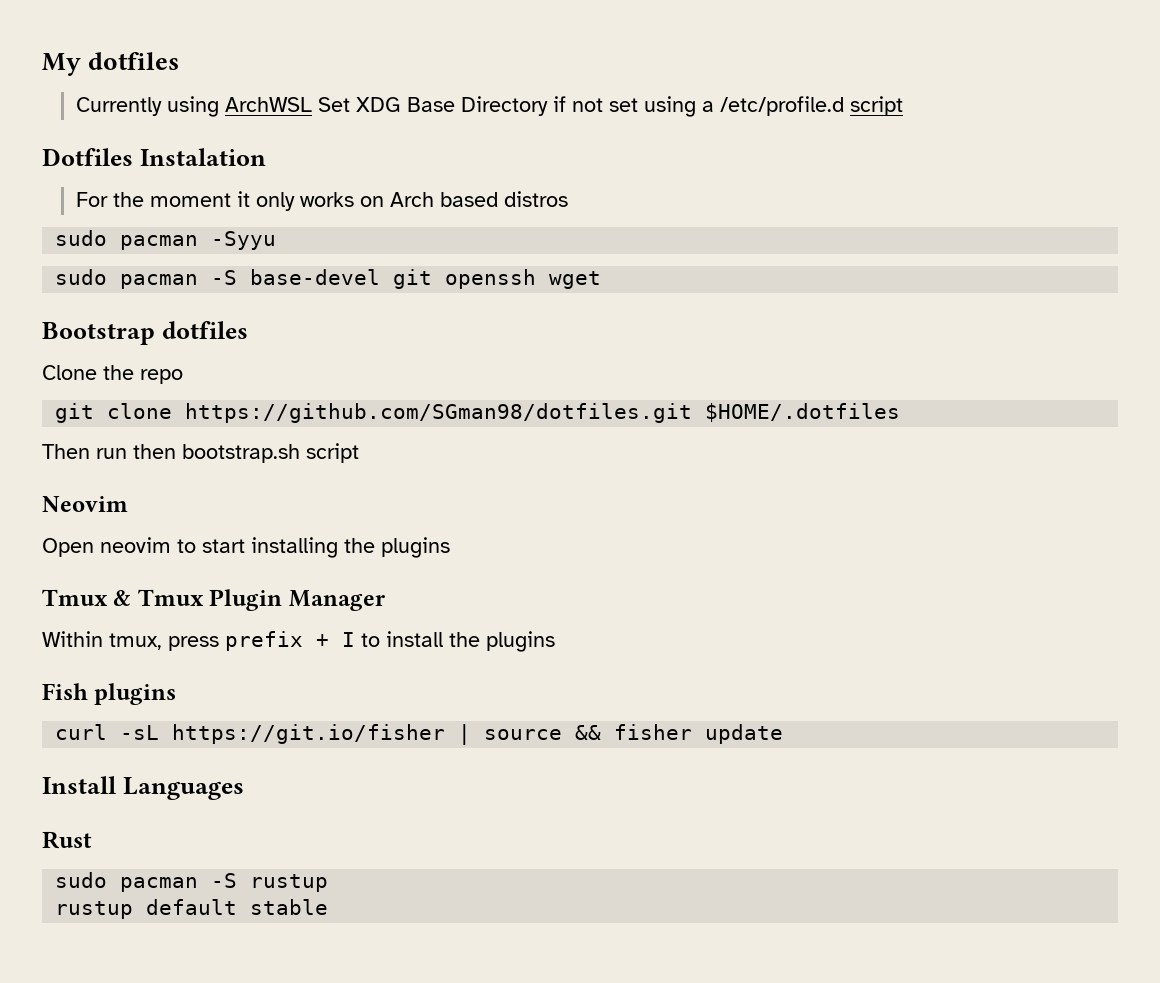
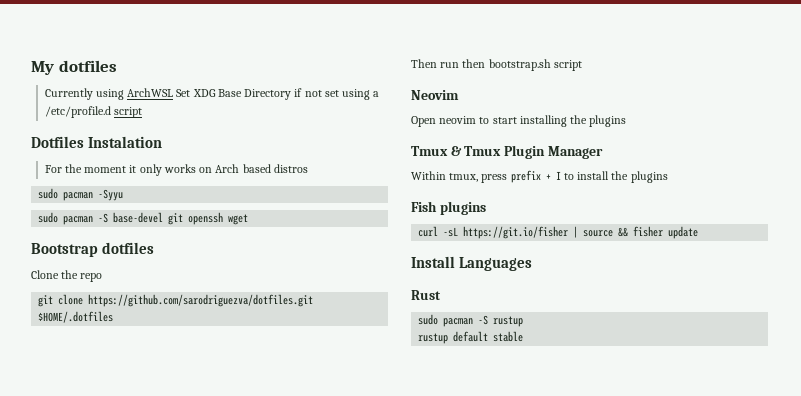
[185,403,693,423] https://github.com/SGman98/dotfiles.git -> [88,294,314,307] https://github.com/sarodriguezva/dotfiles.git

